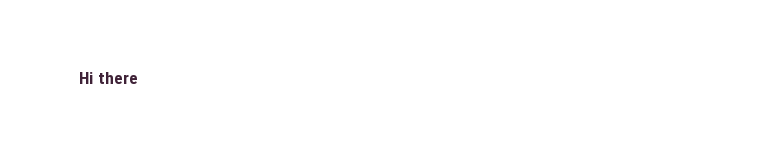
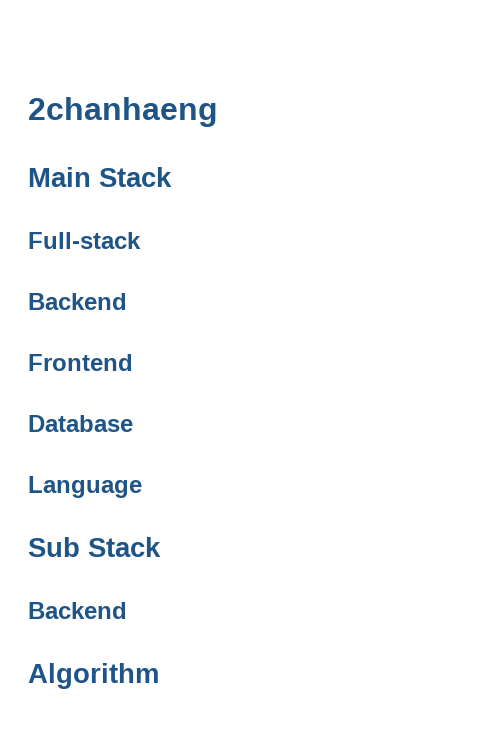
[79,72,138,84] Hi there -> [28,97,218,127] [28,167,172,187] [28,232,141,249] [28,293,127,310] [28,354,133,371] [28,415,133,432] [28,476,142,498] [28,537,161,557] [28,602,127,619] [28,663,159,689] 2chanhaeng // Main Stack // Full-stack // Backend // Frontend // Database // Language // Sub Stack // Backend // Algorithm

